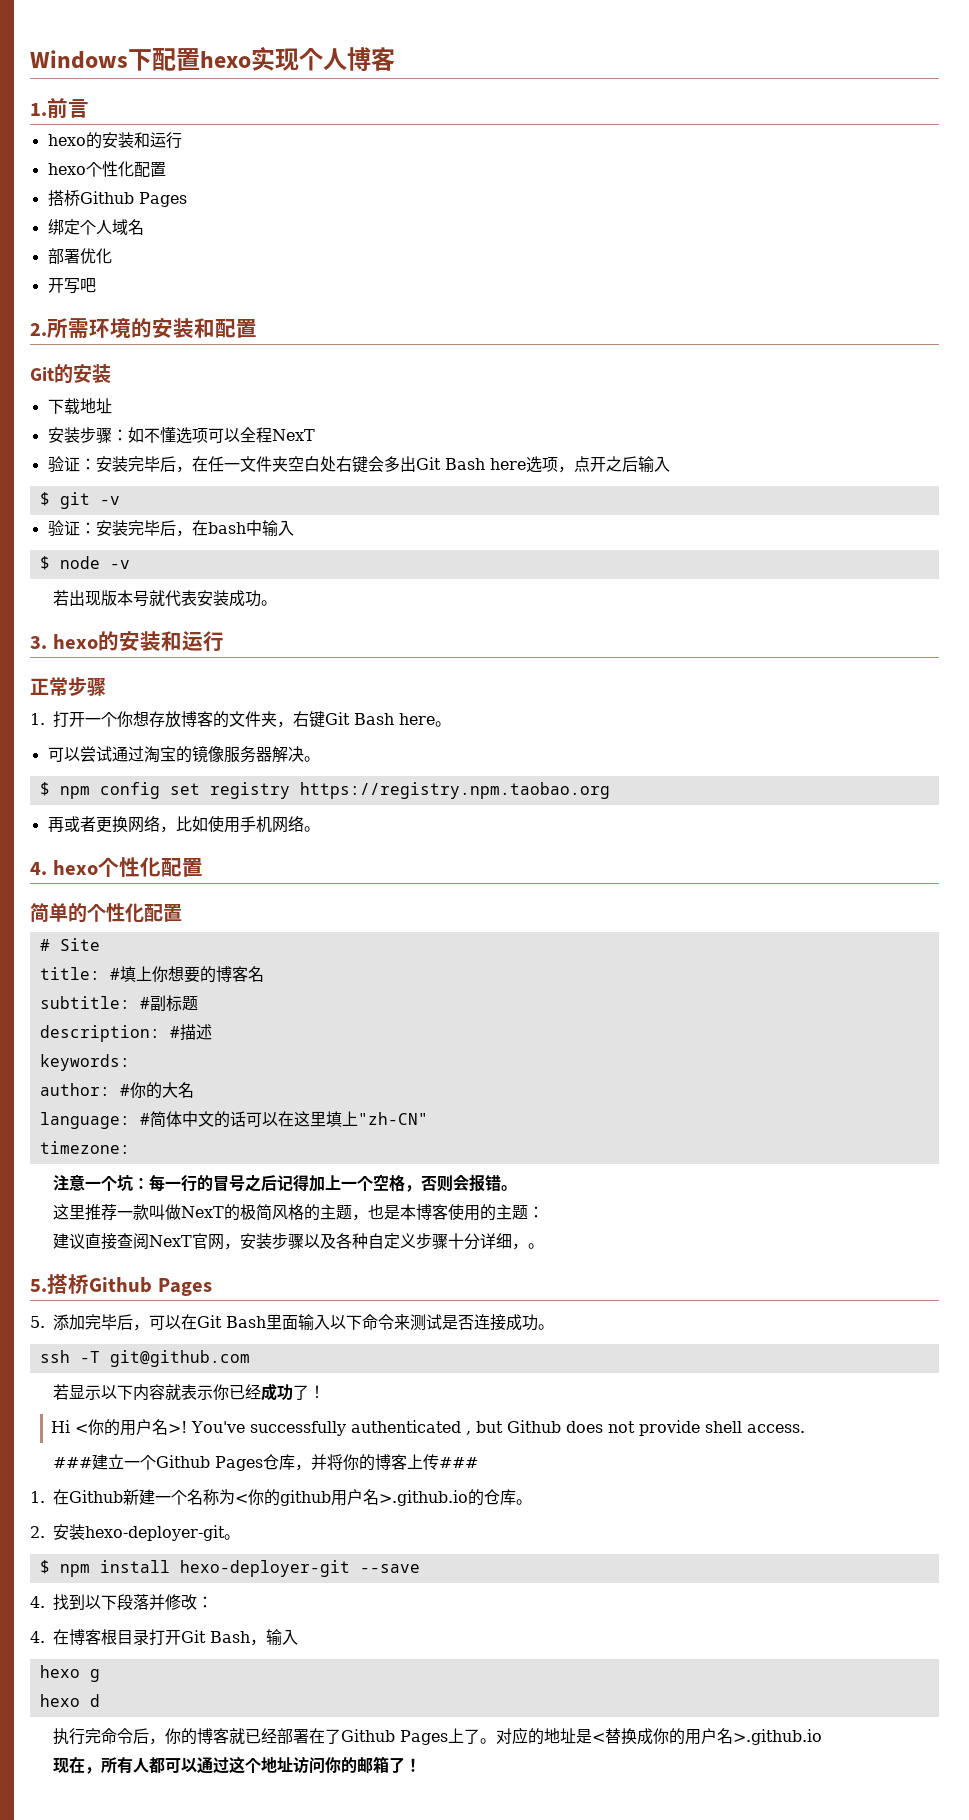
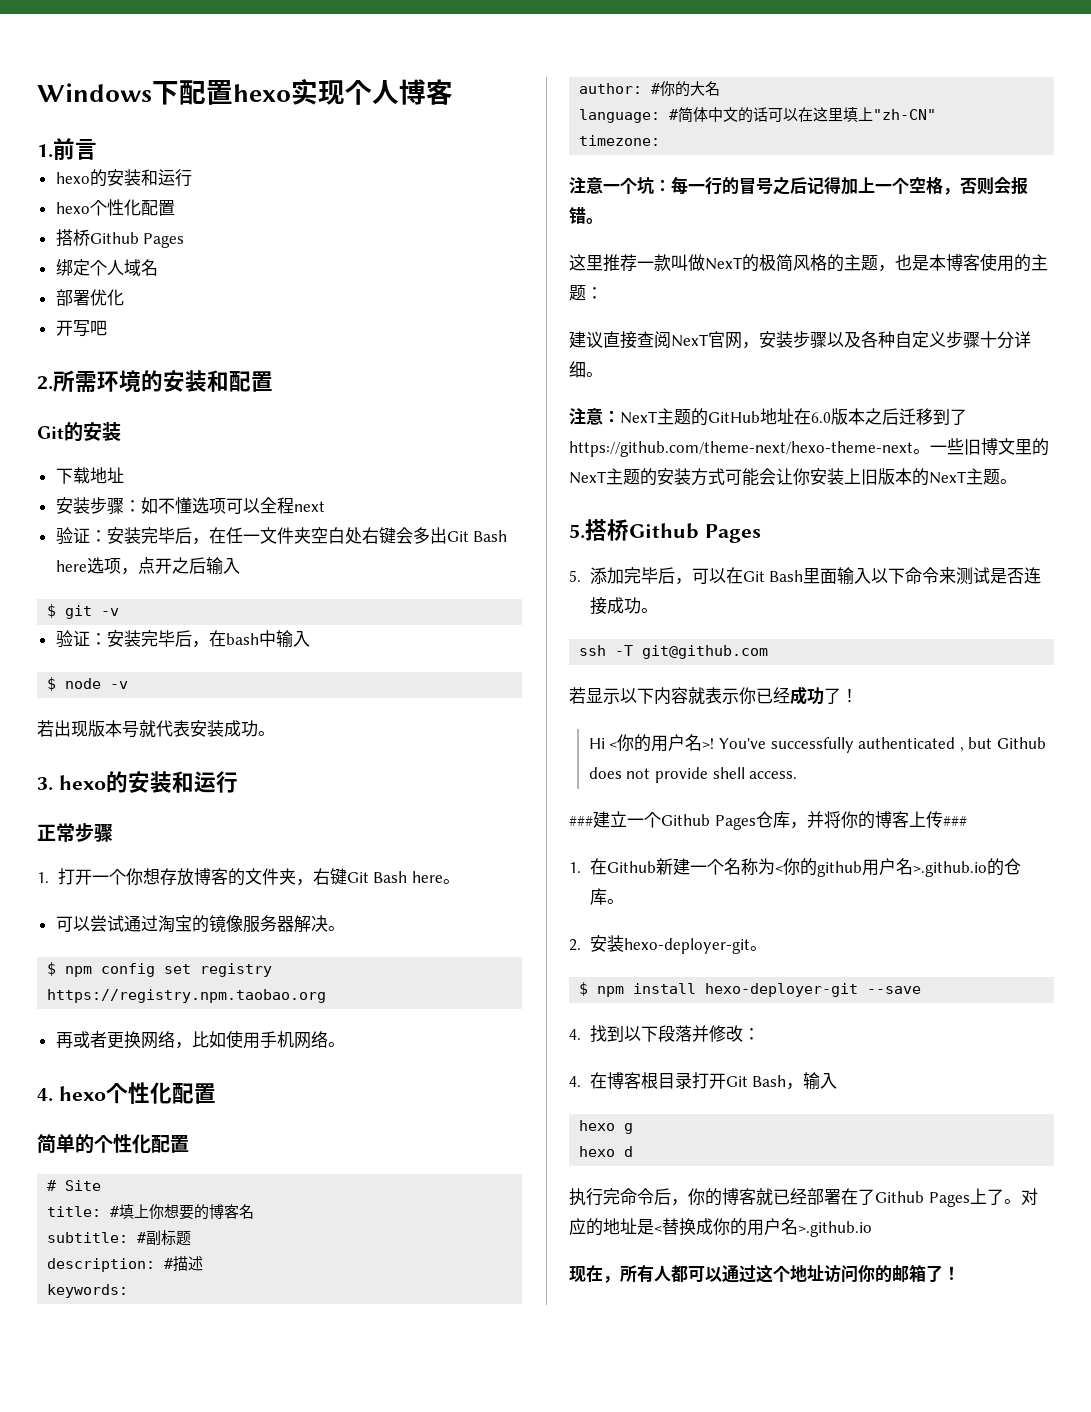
[271,429,315,441] NexT -> [293,501,325,512] next
[511,1243,528,1250] ， -> [586,372,603,377] [569,408,967,426] [569,438,1049,457] [569,468,1000,486] 。 // 注意：NexT主题的GitHub地址在6.0版本之后迁移到了https://github.com/theme-next/hexo-theme-next。一些旧博文里的NexT主题的安装方式可能会让你安装上旧版本的NexT主题

